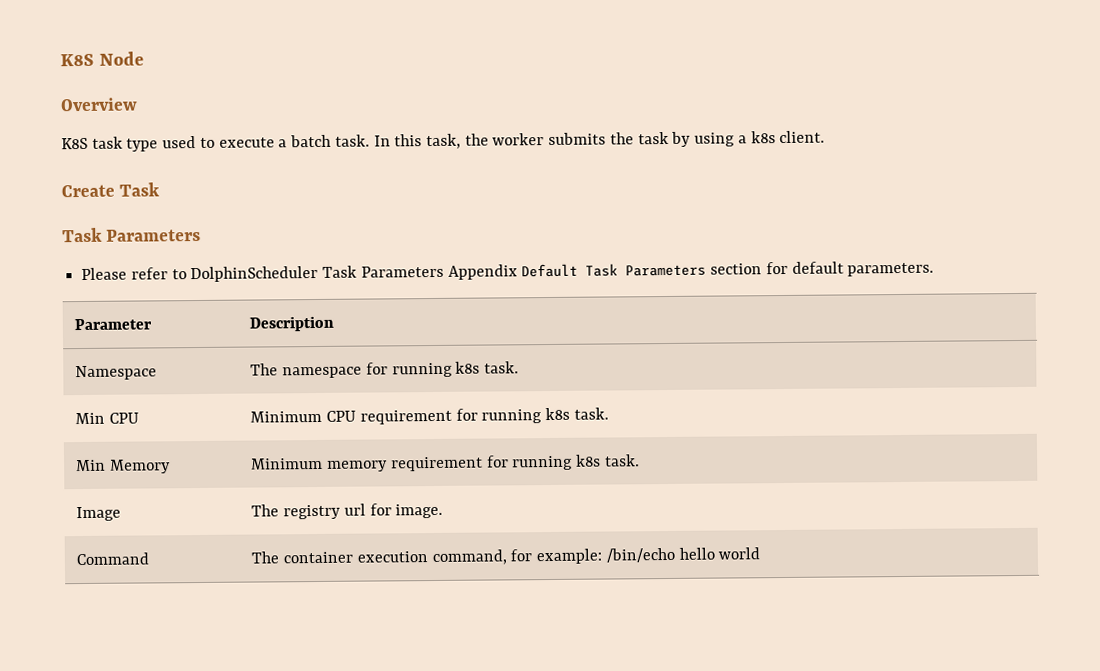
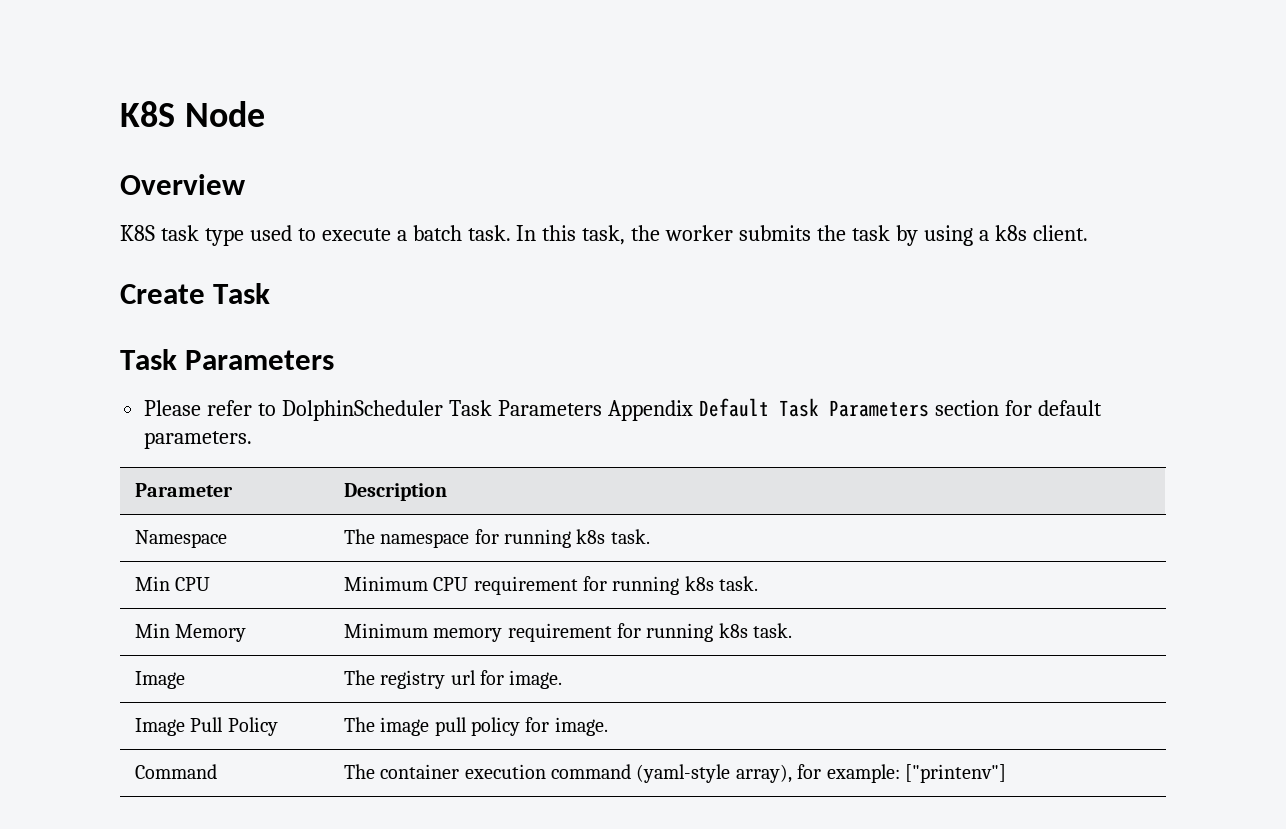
[76,552,150,566] [251,547,761,566] Command | The container execution command, for example: /bin/echo hello world -> [134,717,278,736] [343,717,608,736] [134,764,217,779] [343,764,1006,783] Image Pull Policy | The image pull policy for image. // Command | The container execution command (yaml-style array), for example: ["printenv"]

